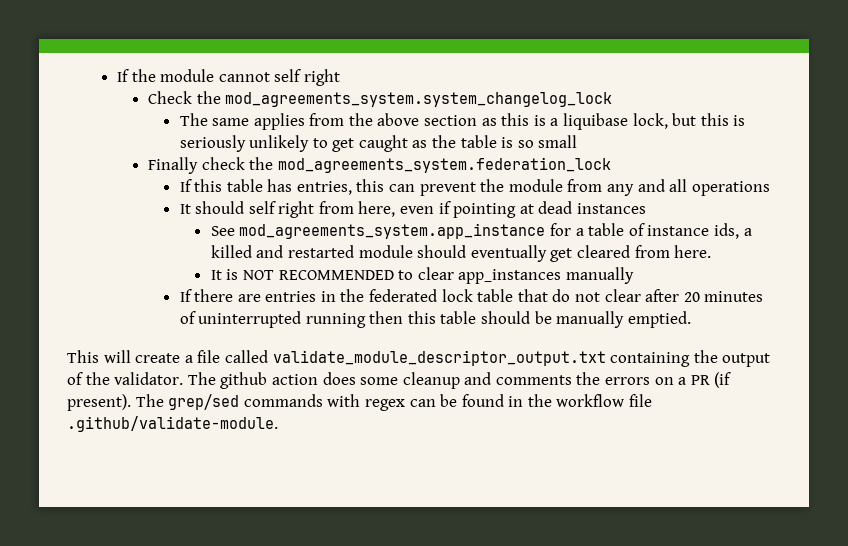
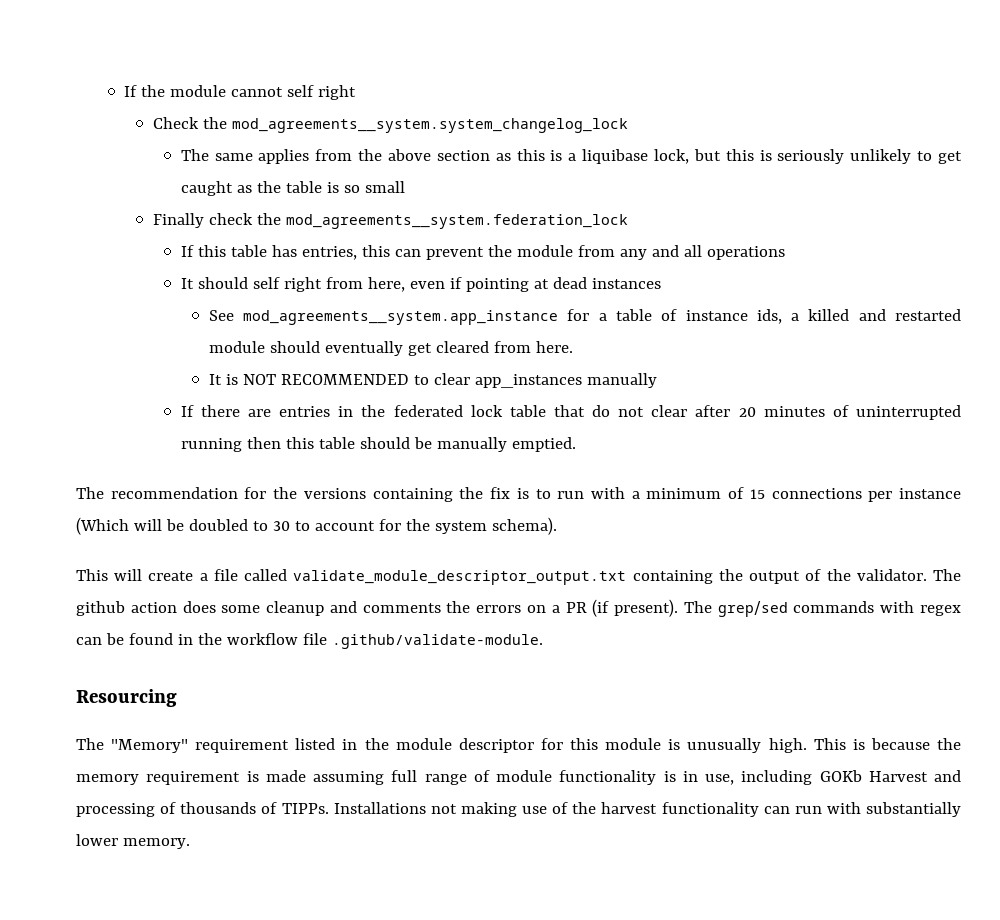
[225,92,613,107] mod_agreements_system.system_changelog_lock -> [231,118,628,133] mod_agreements__system.system_changelog_lock
[278,157,612,173] mod_agreements_system.federation_lock -> [285,214,628,229] mod_agreements__system.federation_lock
[239,223,546,239] mod_agreements_system.app_instance -> [243,310,559,325] mod_agreements__system.app_instance
(691, 319) none -> [76,487,961,502] [76,517,557,535] // The recommendation for the versions containing the fix is to run with a minimum of 15 connections per instance (Which will be doubled to 30 to account for the system schema).
(278, 424) none -> [76,689,177,707] [76,738,962,753] [76,770,961,785] [76,802,961,817] [76,834,190,849] // Resourcing // The "Memory" requirement listed in the module descriptor for this module is unusually high. This is because the memory requirement is made assuming full range of module functionality is in use, including GOKb Harvest and processing of thousands of TIPPs. Installations not making use of the harvest functionality can run with substantially lower memory.

